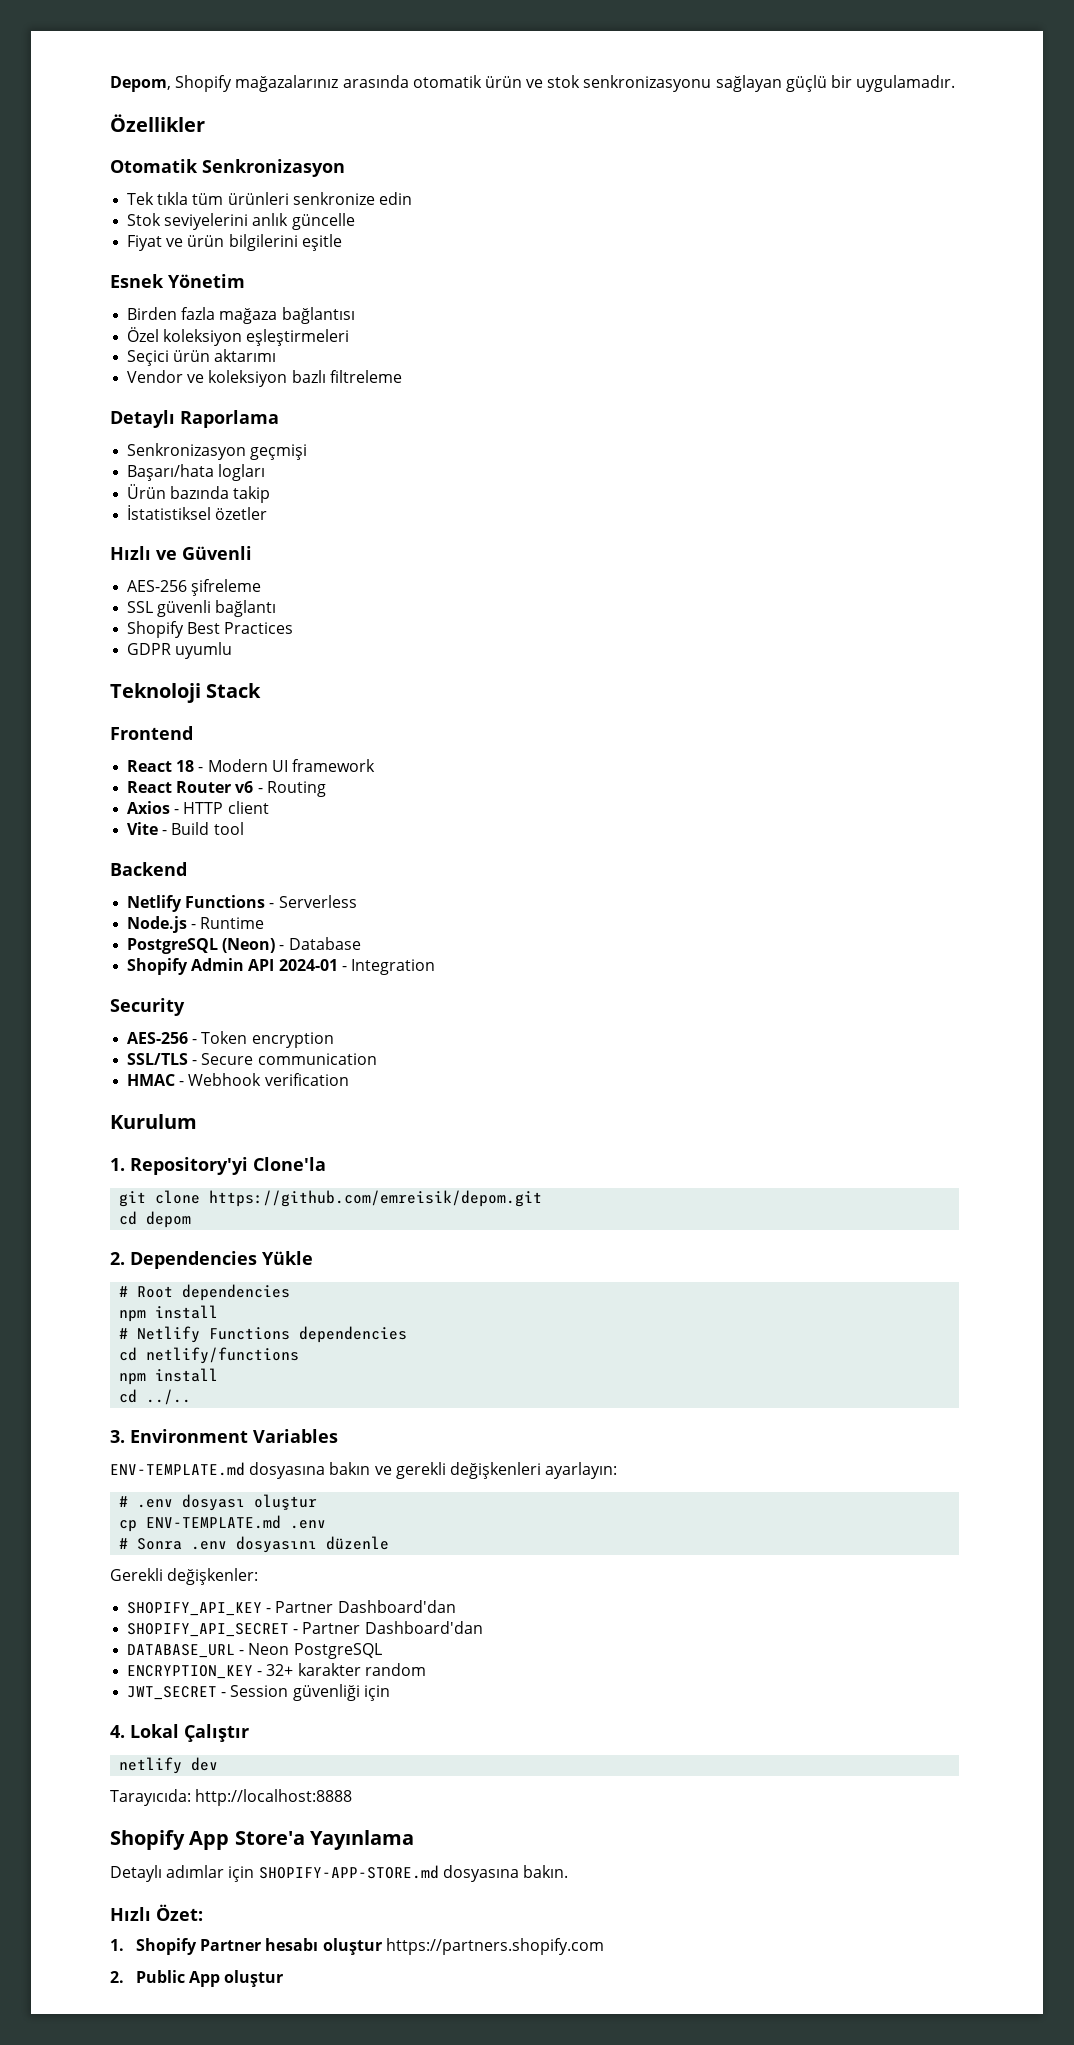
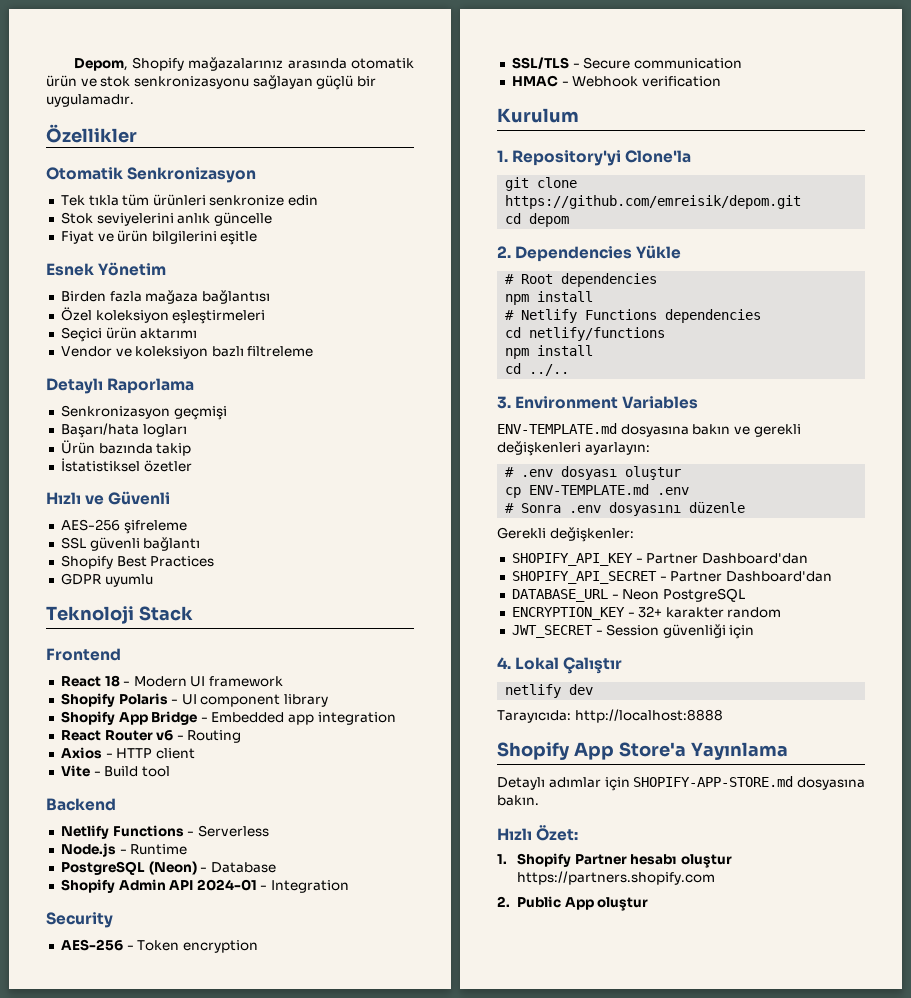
(375, 765) none -> [60,693,329,707] [60,711,396,725] // Shopify Polaris - UI component library // Shopify App Bridge - Embedded app integration

